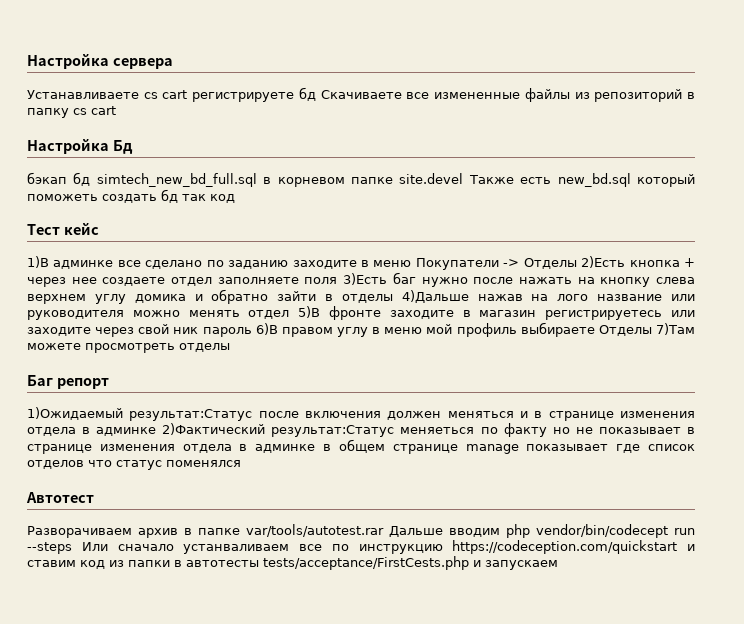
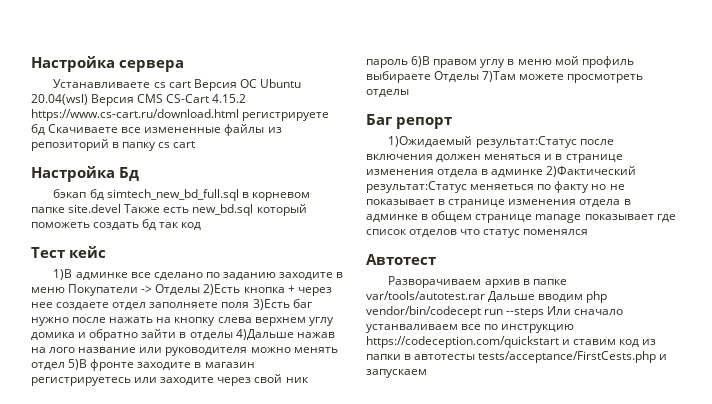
(188, 94) none -> [193,79,301,91] [31,94,247,106] [31,109,239,121] Версия ОС Ubuntu 20.04(wsl) Версия CMS CS-Cart 4.15.2 https://www.cs-cart.ru/download.html

